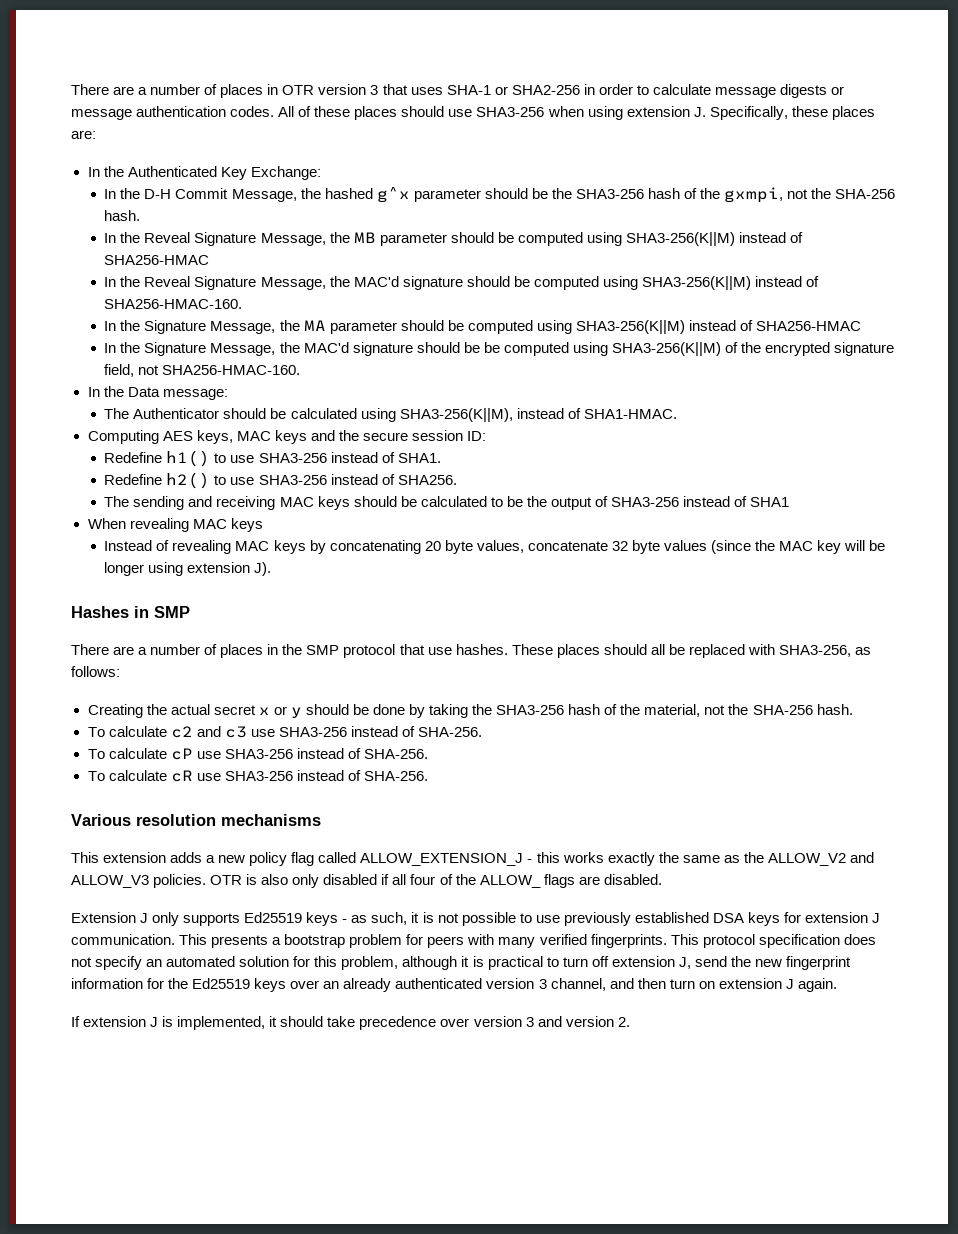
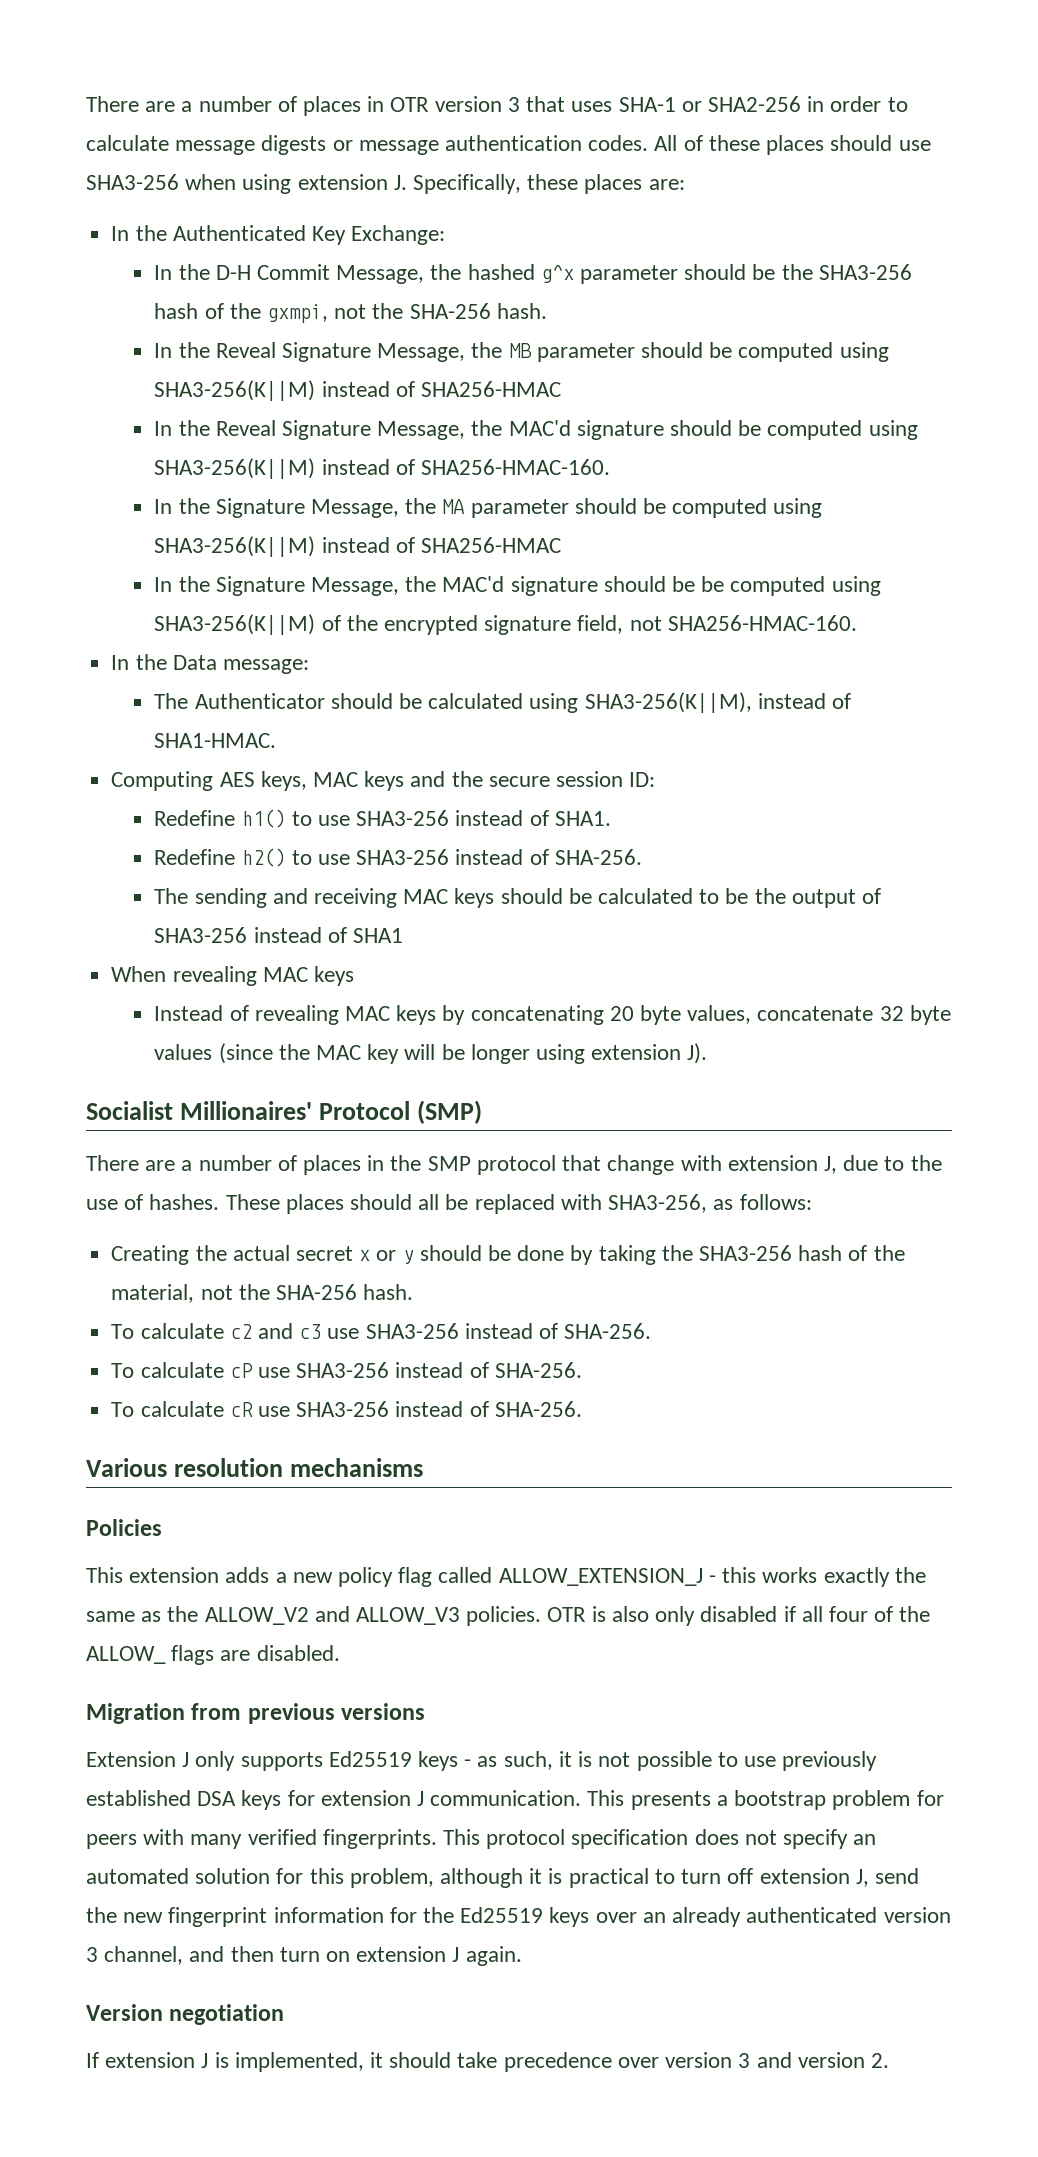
[397,475,457,485] SHA256. -> [554,849,642,865] SHA-256.
[71,606,190,618] Hashes in SMP -> [86,1100,482,1124] Socialist Millionaires' Protocol (SMP)
[427,647,452,655] use -> [607,1155,942,1175] [86,1194,144,1210] change with extension J, due to the use of
(321, 820) none -> [86,1519,162,1536] // Policies
(662, 879) none -> [86,1703,426,1724] // Migration from previous versions
(837, 985) none -> [86,2004,285,2025] // Version negotiation

